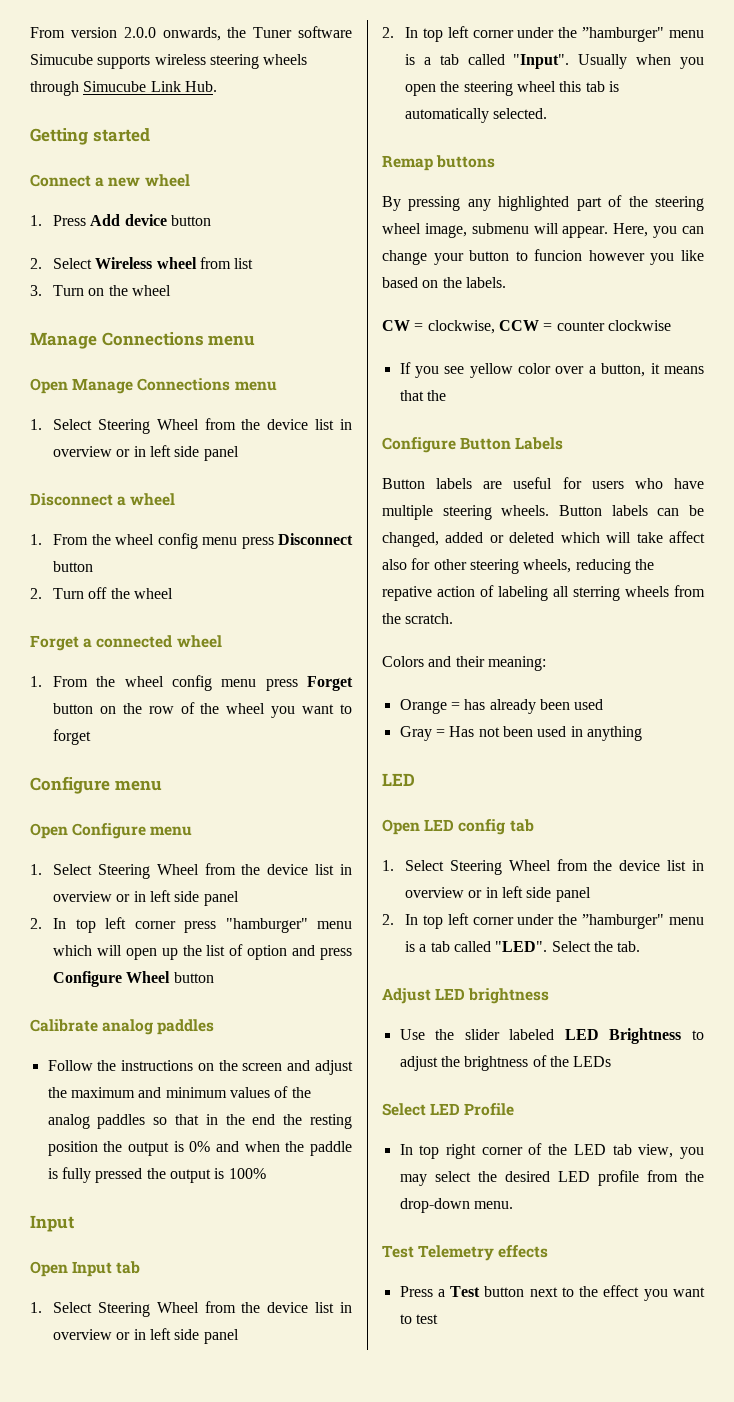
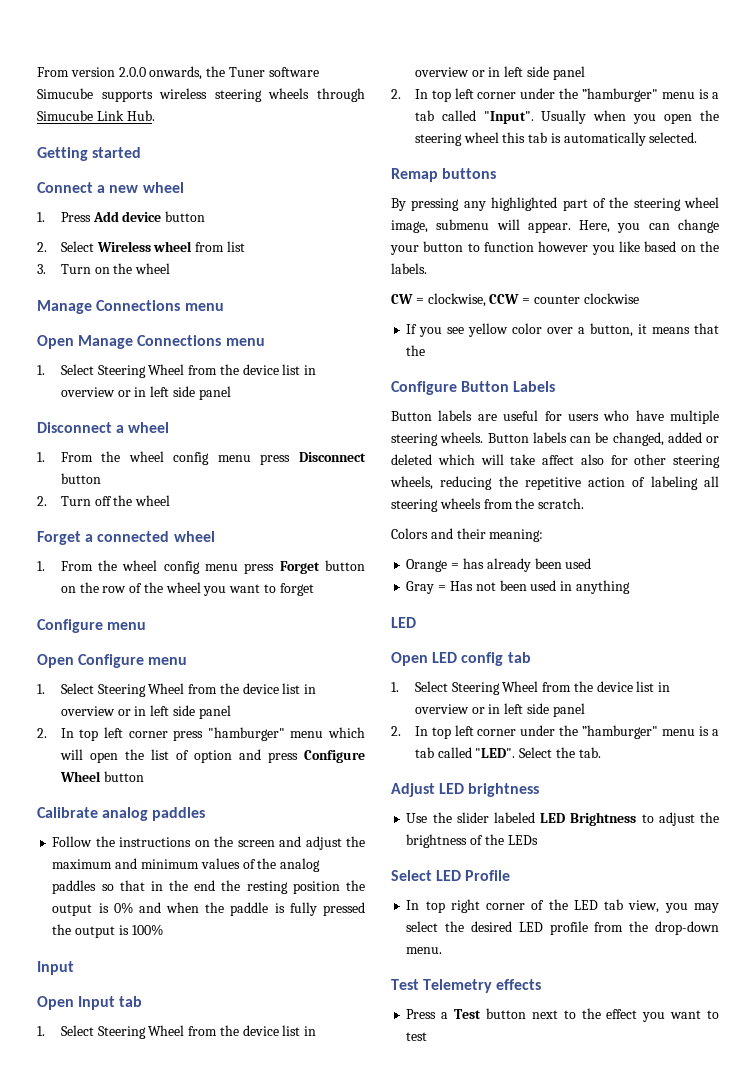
[161,948,178,960] up -> (118, 757) none
[534,249,583,261] funcion -> [484,242,534,252] function
[382,586,432,601] repative -> [524,477,581,490] repetitive
[573,586,620,601] sterring -> [391,499,438,512] steering

